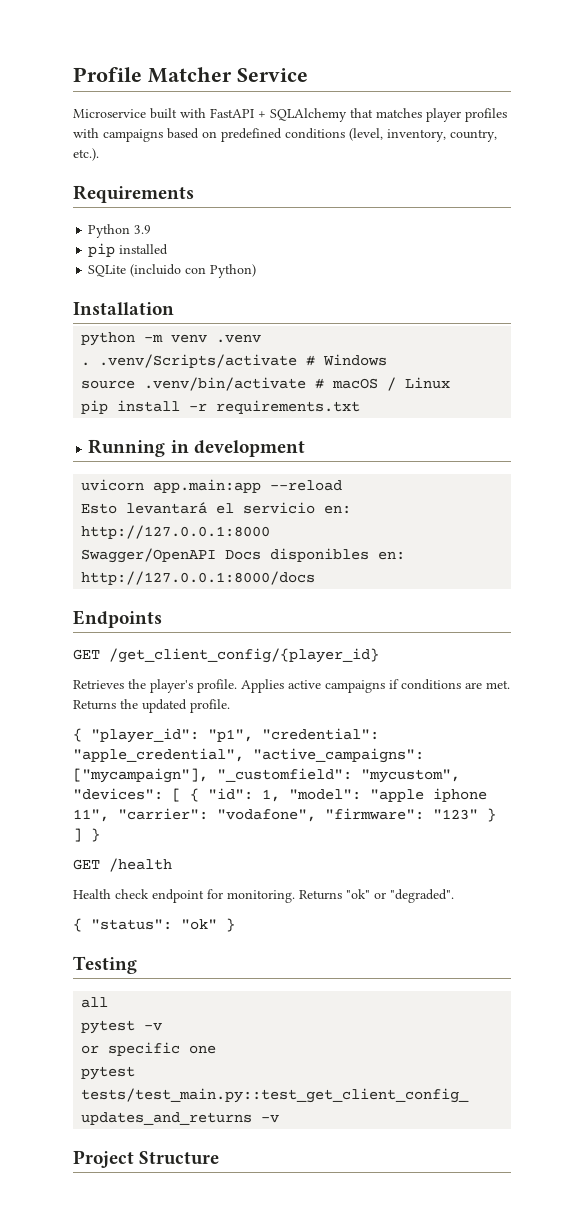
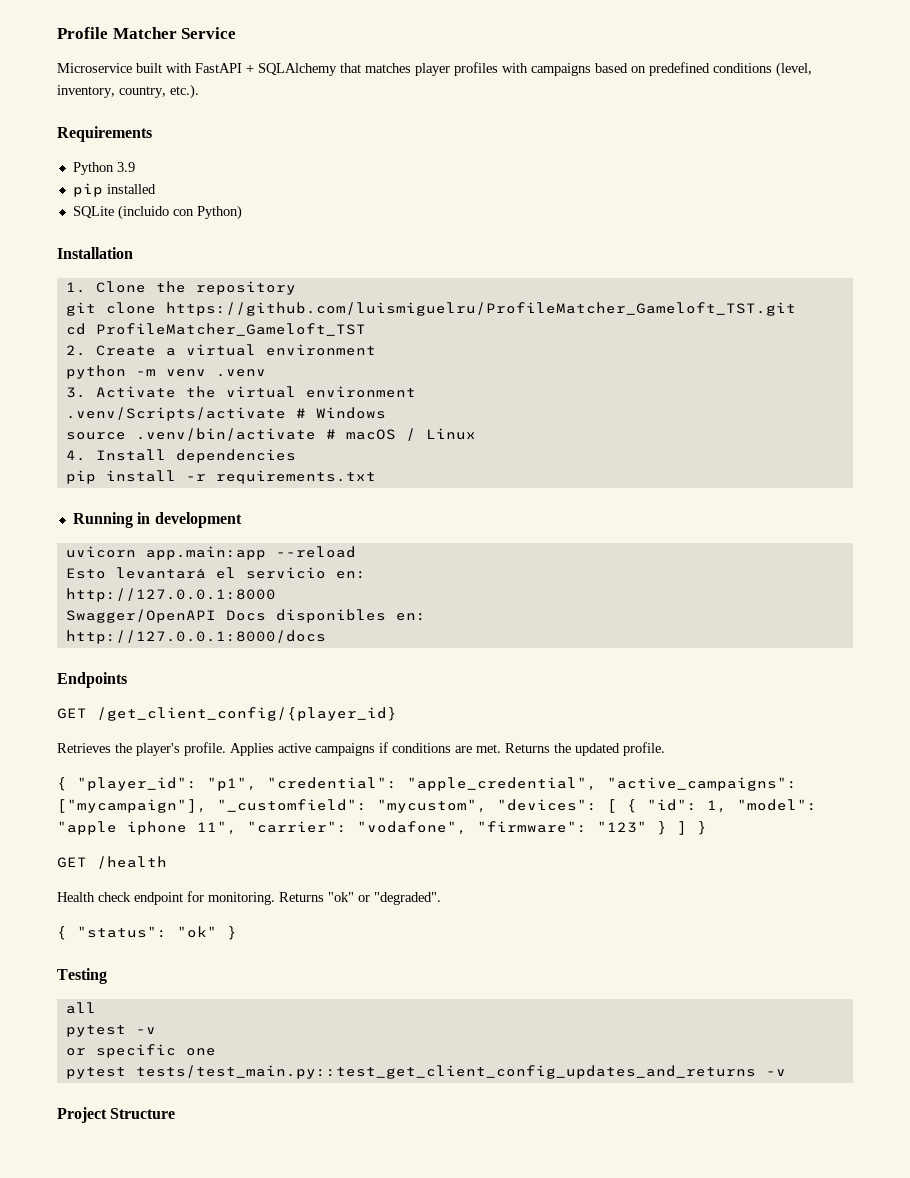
(174, 308) none -> [65,281,296,295] [65,302,796,316] [65,323,366,336] [65,344,376,356] // 1. Clone the repository // git clone https://github.com/luismiguelru/ProfileMatcher_Gameloft_TST.git // cd ProfileMatcher_Gameloft_TST // 2. Create a virtual environment
[81,362,91,366] . -> [65,386,416,398] 3. Activate the virtual environment //
(451, 383) none -> [65,449,296,463] // 4. Install dependencies

